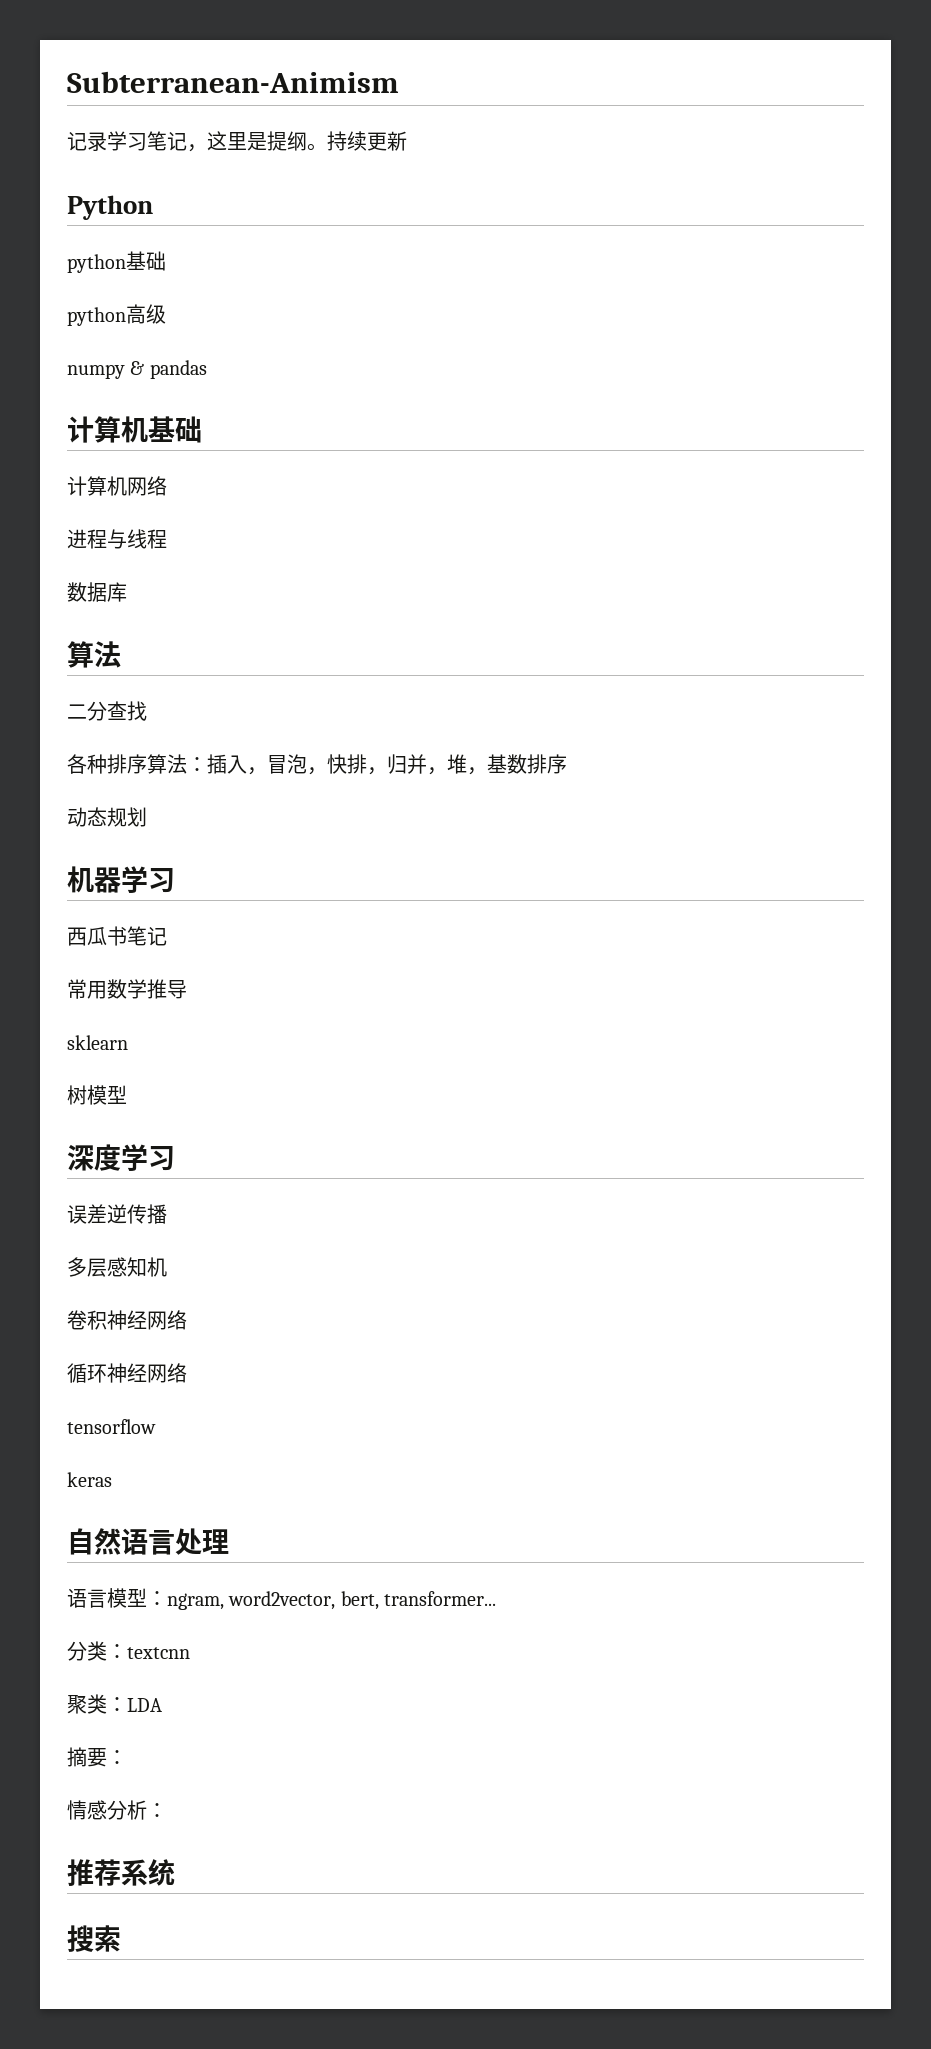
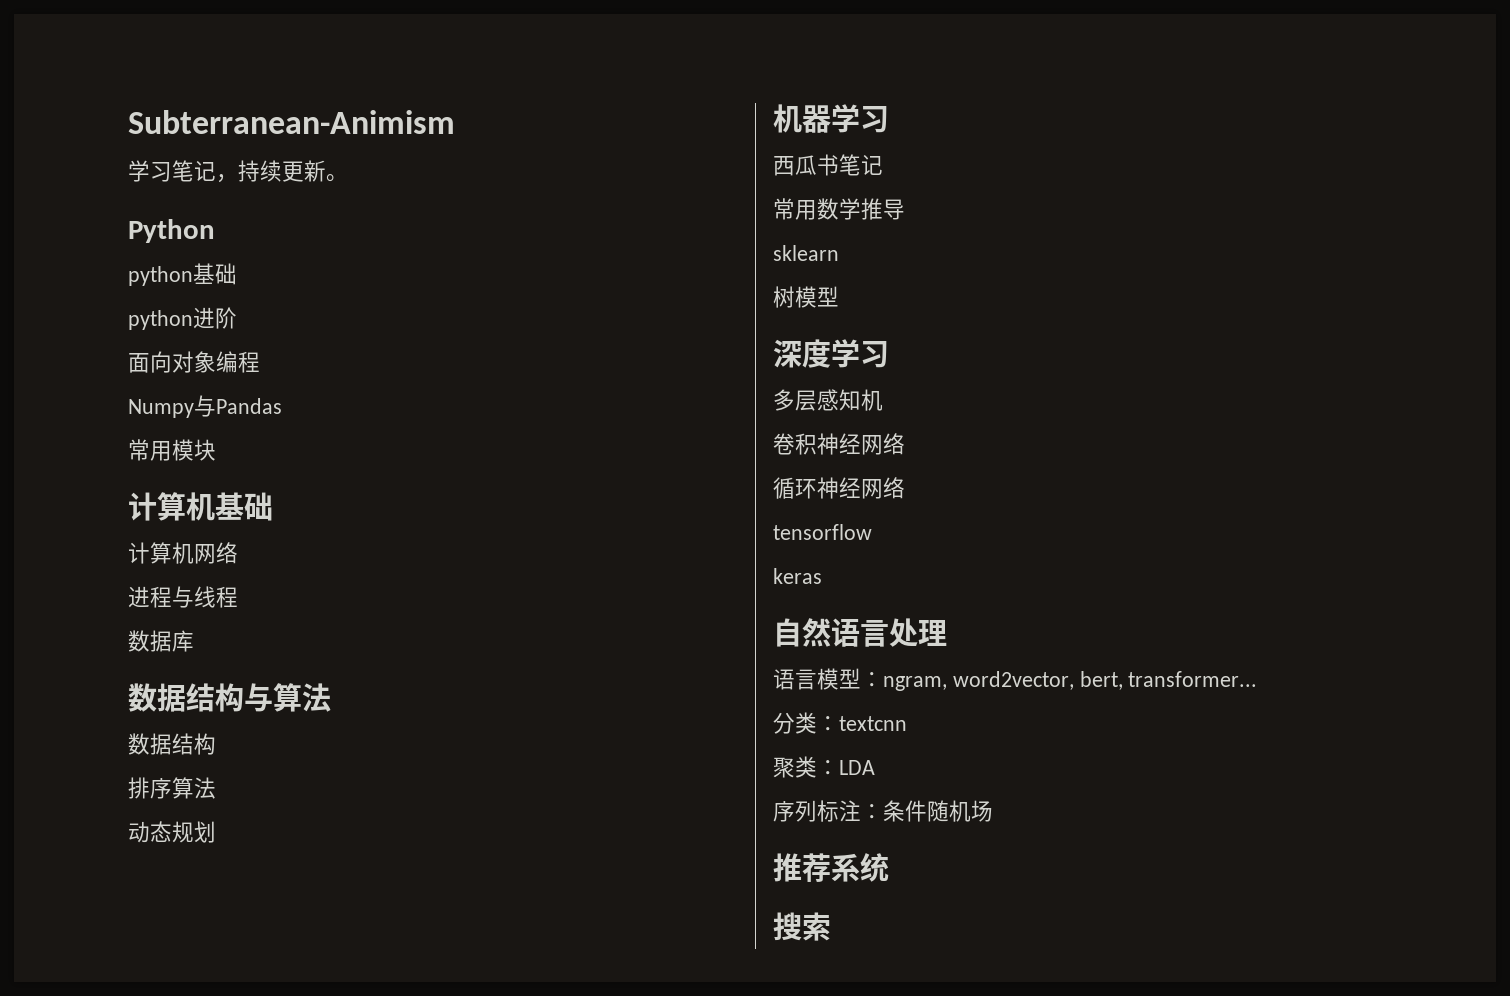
[67,131,107,151] 记录 -> (455, 122) none
[207,131,327,151] 这里是提纲。 -> (238, 178) none
(407, 141) none -> [326,174,348,182] 。
[126,304,166,324] [67,360,207,379] 高级 // numpy & pandas -> [193,307,237,329] [128,351,260,373] [128,395,282,418] [128,439,216,461] 进阶 // 面向对象编程 // Numpy与Pandas // 常用模块
[67,641,121,668] [67,701,147,721] [67,754,107,774] 算法 // 二分查找 // 各种 -> [128,683,331,712] [128,733,216,755] 数据结构与算法 // 数据结构 //
[187,754,567,775] ：插入，冒泡，快排，归并，堆，基数排序 -> (216, 788) none
[67,1204,167,1224] // 误差逆传播 -> (889, 354) none
[67,1747,127,1767] [67,1800,167,1820] 摘要： // 情感分析： -> [773,800,993,822] 序列标注：条件随机场

